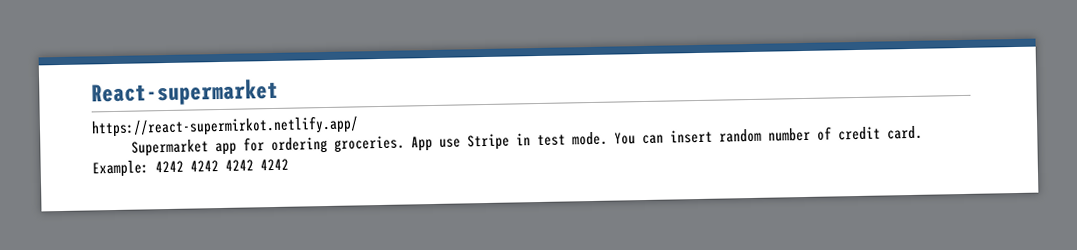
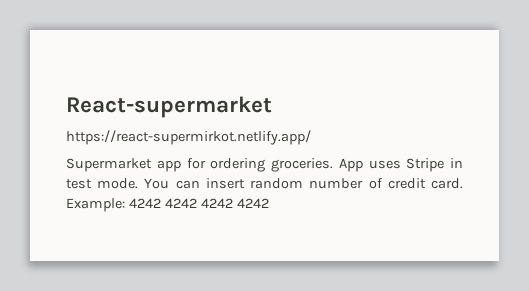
[438,138,461,148] use -> [368,160,401,169] uses

